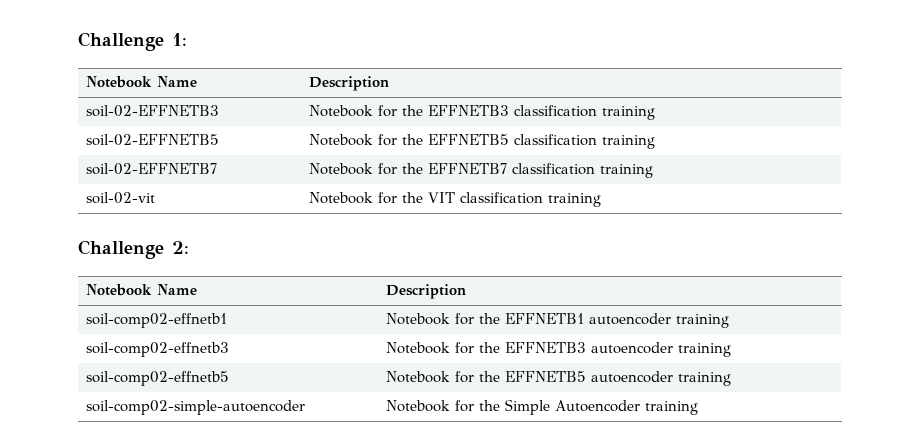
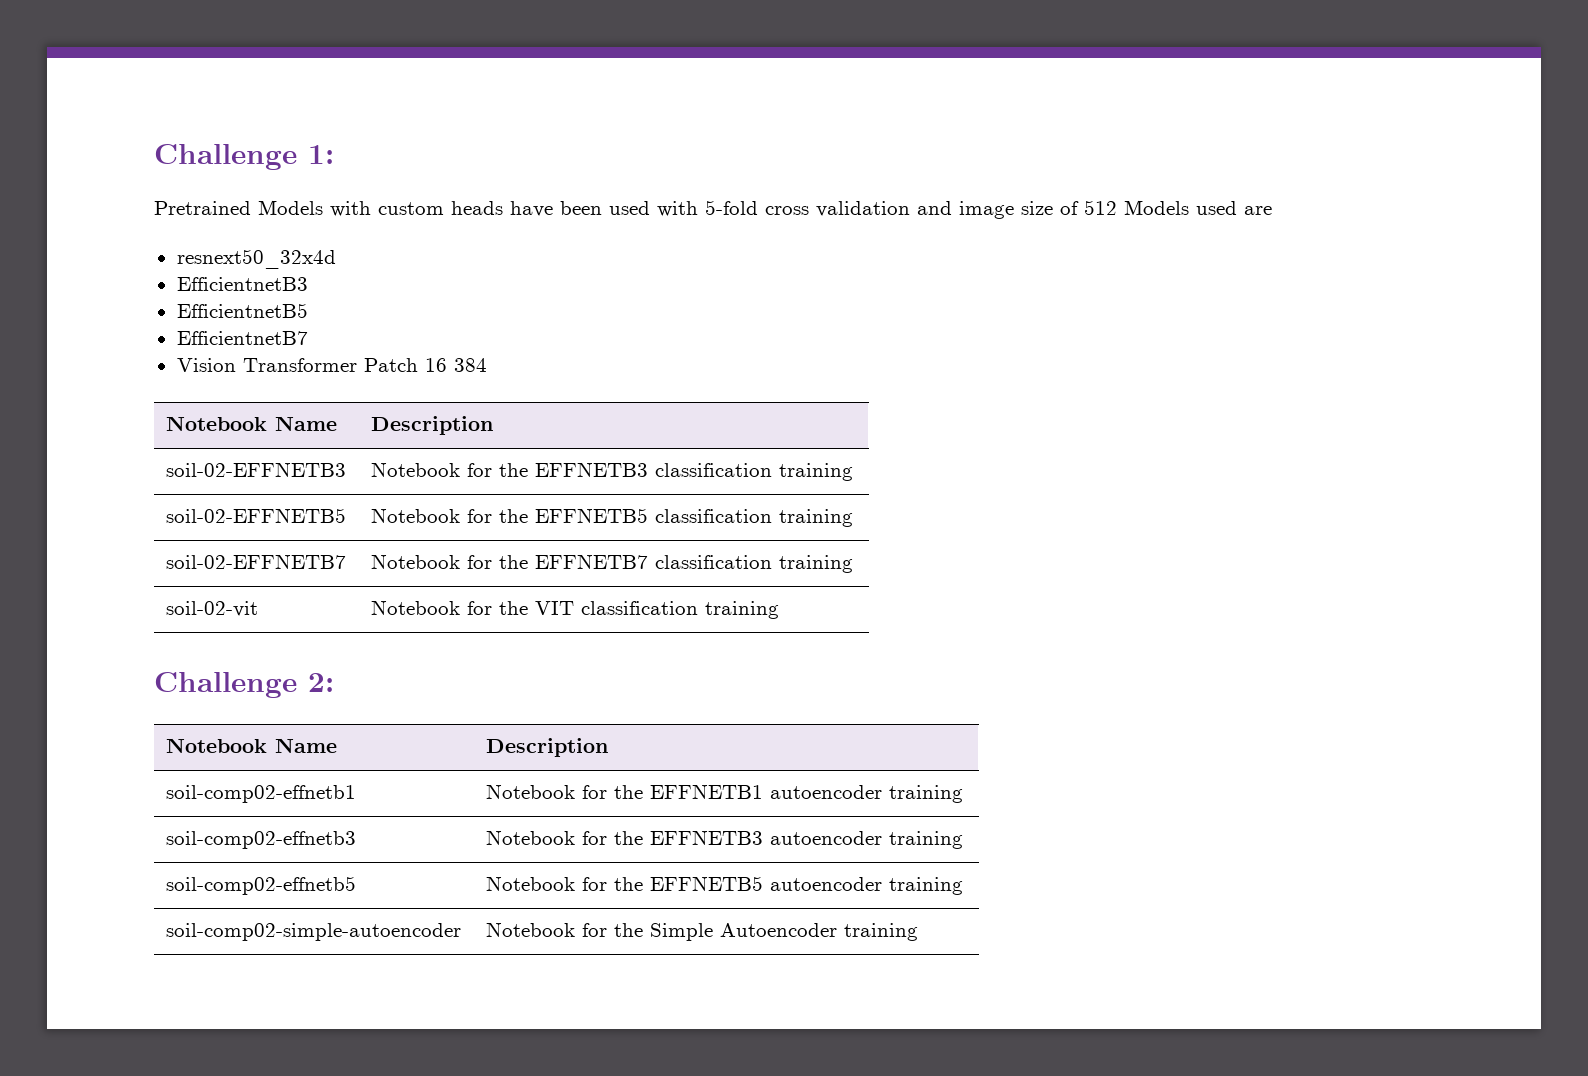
(187, 39) none -> [154,200,1272,219] [176,249,336,269] [176,277,308,291] [176,303,308,318] [176,331,308,345] [176,358,487,372] // Pretrained Models with custom heads have been used with 5-fold cross validation and image size of 512 Models used are // resnext50_32x4d // EfficientnetB3 // EfficientnetB5 // EfficientnetB7 // Vision Transformer Patch 16 384

